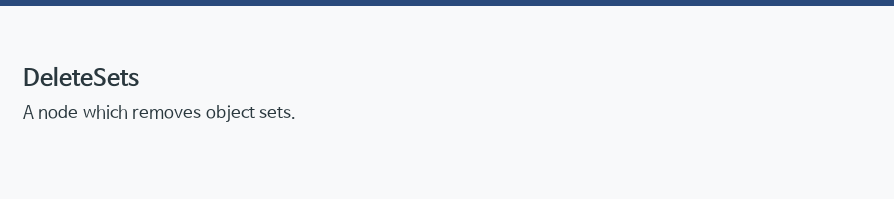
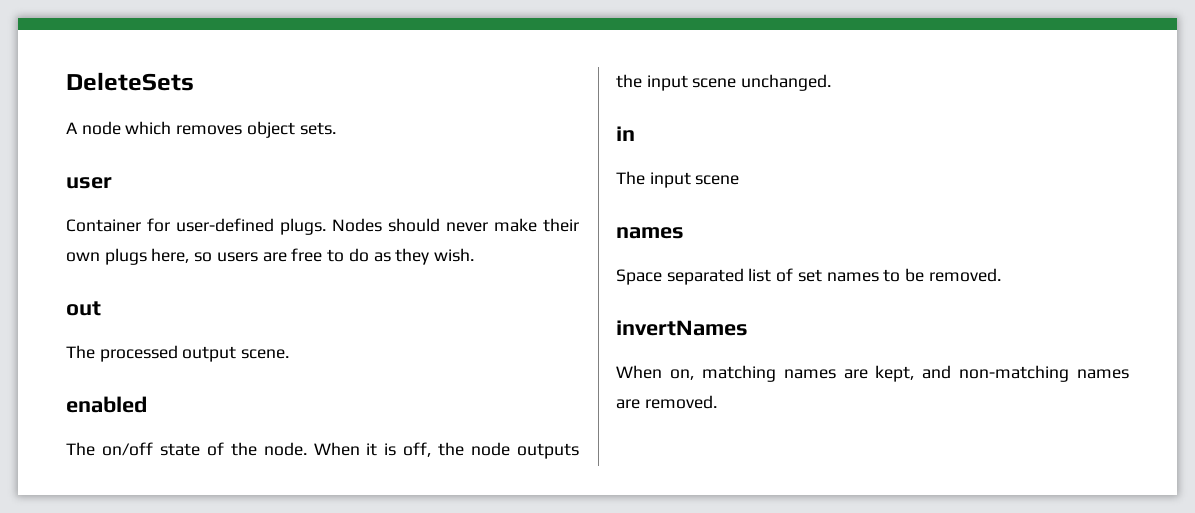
(297, 113) none -> [66,177,112,189] [66,218,579,235] [66,248,474,265] [66,301,101,316] [66,345,290,362] [66,396,147,413] [66,442,580,459] [616,74,832,91] [616,126,635,141] [616,171,740,188] [616,227,684,239] [616,268,1001,285] [616,320,748,336] [616,365,1129,382] [616,395,717,409] // user // Container for user-defined plugs. Nodes should never make their own plugs here, so users are free to do as they wish. // out // The processed output scene. // enabled // The on/off state of the node. When it is off, the node outputs the input scene unchanged. // in // The input scene // names // Space separated list of set names to be removed. // invertNames // When on, matching names are kept, and non-matching names are removed.

